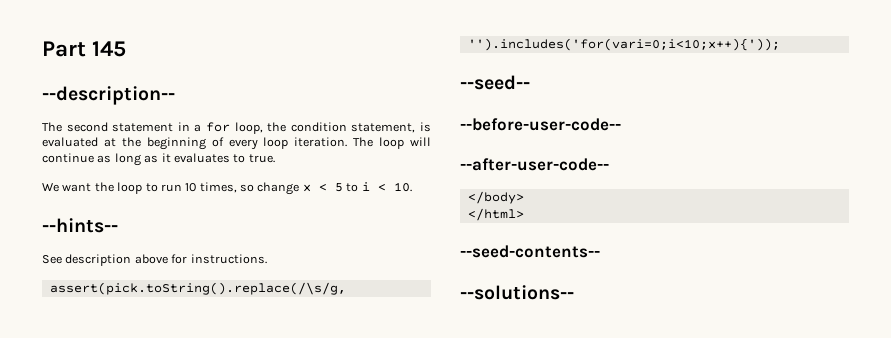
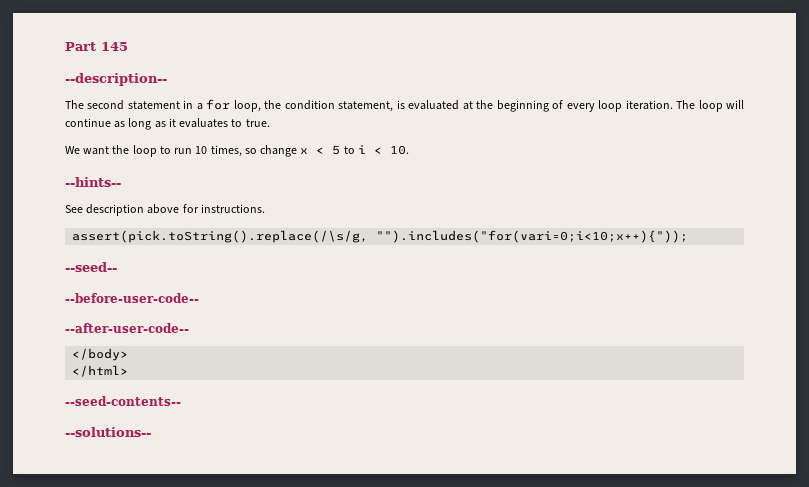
[467,38,780,51] '').includes('for(vari=0;i<10;x++){')); -> [376,230,689,243] "").includes("for(vari=0;i<10;x++){"));

